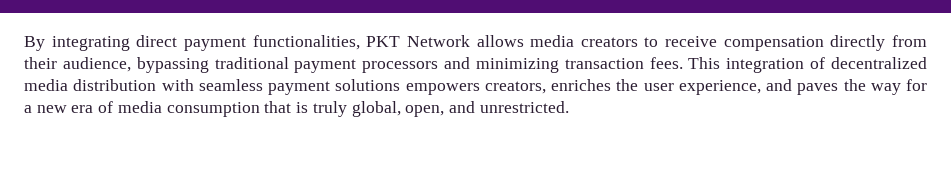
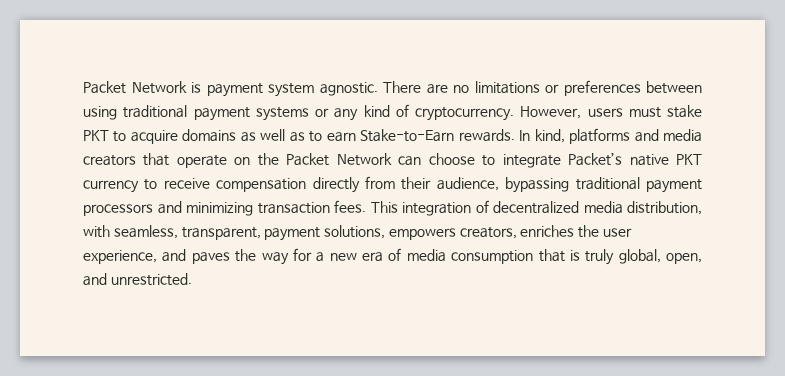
[24,35,638,51] By integrating direct payment functionalities, PKT Network allows media creators -> [83,80,702,97] [83,104,702,121] [83,128,702,144] [83,152,702,168] [83,180,139,193] Packet Network is payment system agnostic. There are no limitations or preferences between using traditional payment systems or any kind of cryptocurrency. However, users must stake PKT to acquire domains as well as to earn Stake-to-Earn rewards. In kind, platforms and media creators that operate on the Packet Network can choose to integrate Packet’s native PKT currency
[73,79,401,95] distribution with seamless payment solutions -> [627,201,702,215] [83,225,386,241] distribution, with seamless, transparent, payment solutions,

